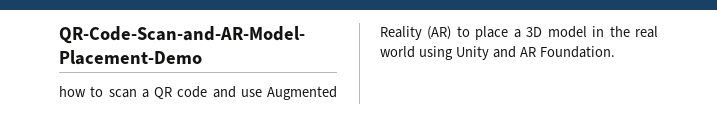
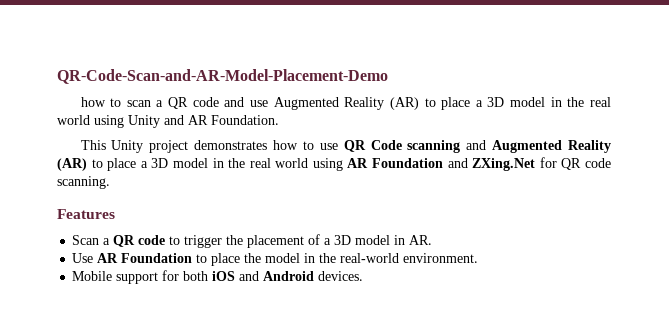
(615, 52) none -> [80,140,611,153] [57,157,611,171] [57,176,110,189] [57,209,115,219] [72,234,433,248] [72,253,479,266] [72,270,364,284] // This Unity project demonstrates how to use QR Code scanning and Augmented Reality (AR) to place a 3D model in the real world using AR Foundation and ZXing.Net for QR code scanning. // Features // Scan a QR code to trigger the placement of a 3D model in AR. // Use AR Foundation to place the model in the real-world environment. // Mobile support for both iOS and Android devices.

